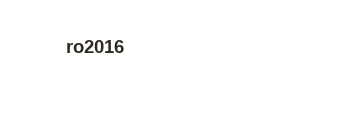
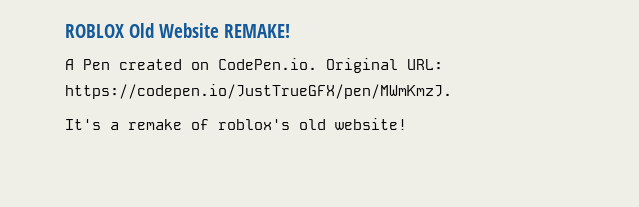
[66,40,124,53] ro2016 -> [65,23,290,38] [65,58,443,73] [65,84,452,99] [65,118,407,130] ROBLOX Old Website REMAKE! // A Pen created on CodePen.io. Original URL: https://codepen.io/JustTrueGFX/pen/MWmKmzJ. // It's a remake of roblox's old website!

